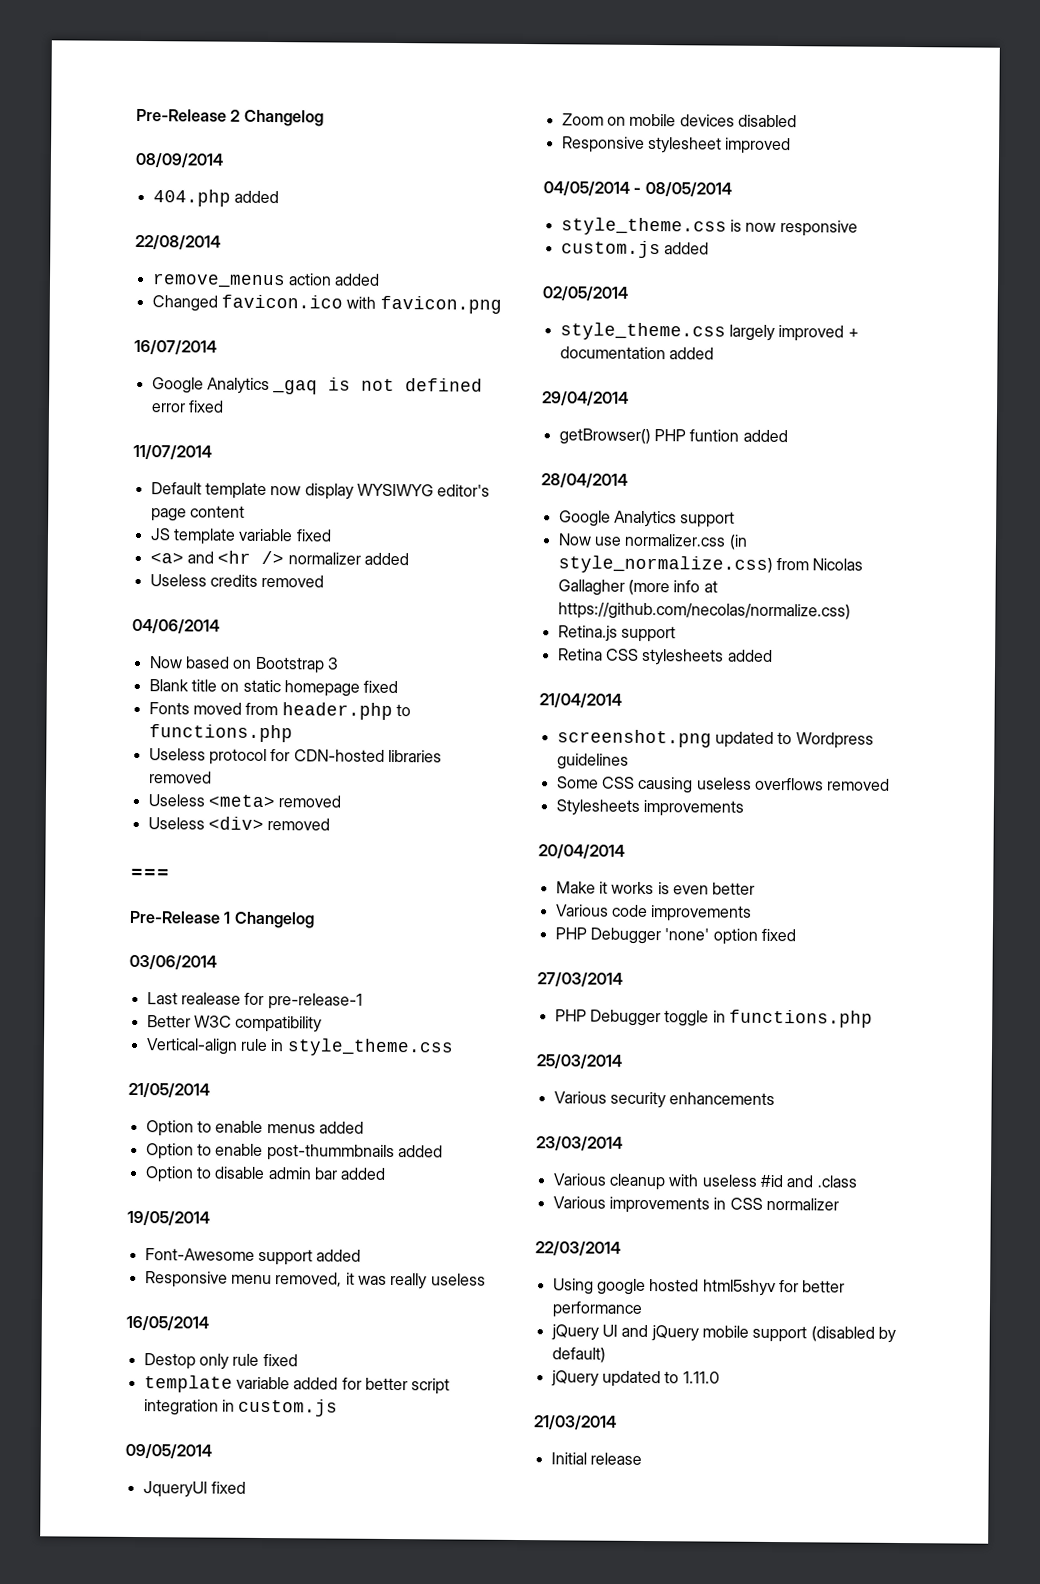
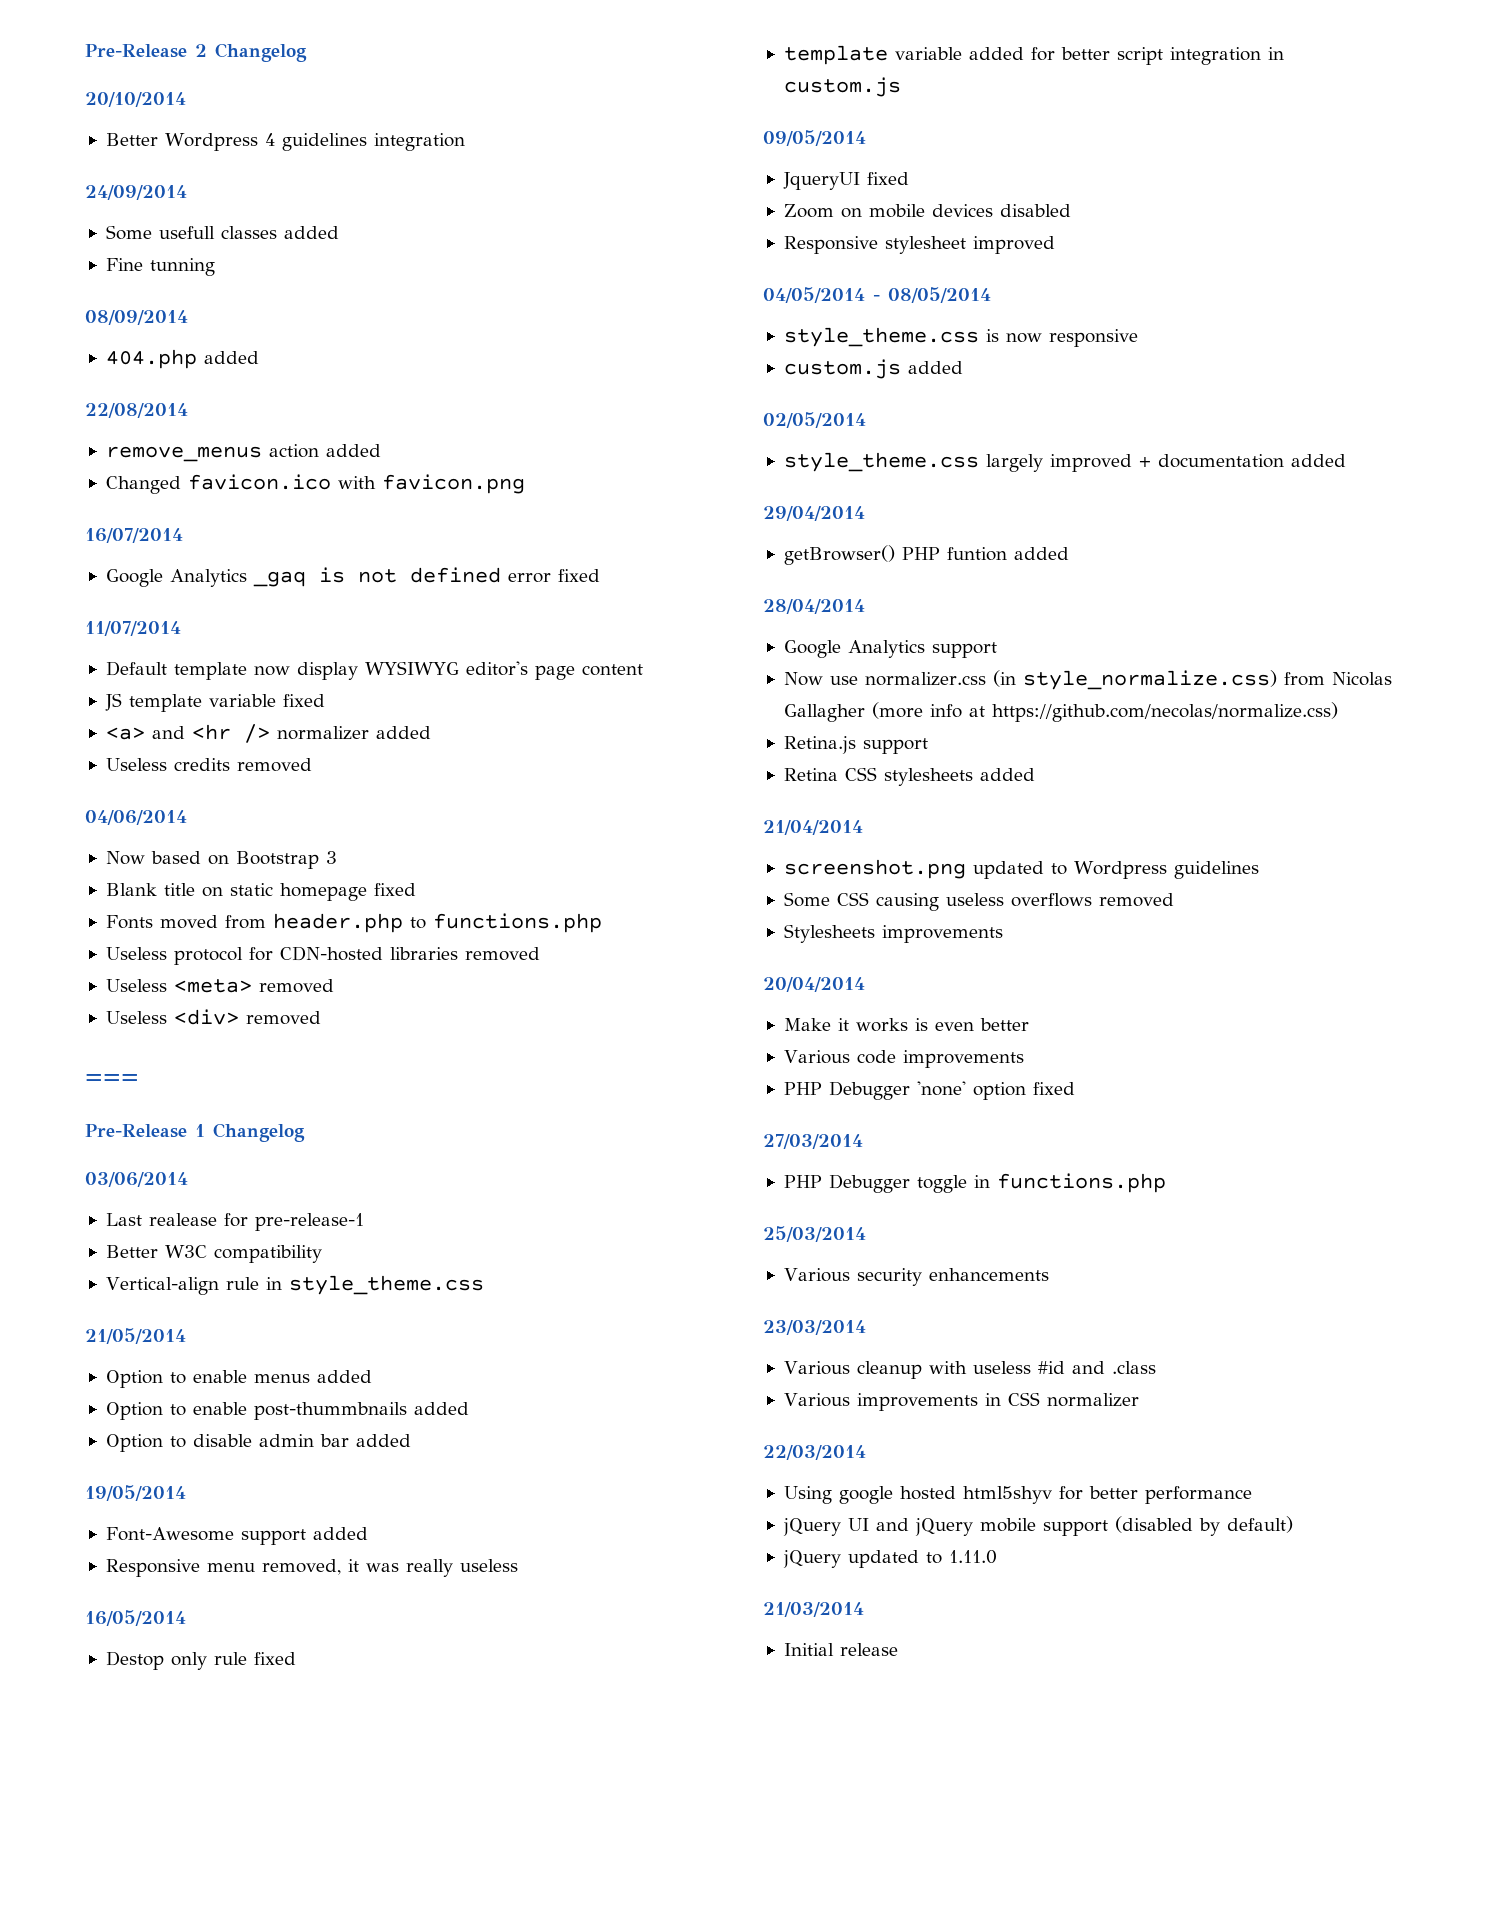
(324, 118) none -> [85,92,186,107] [105,133,465,151] [85,185,187,200] [105,225,339,240] [105,258,215,276] // 20/10/2014 // Better Wordpress 4 guidelines integration // 24/09/2014 // Some usefull classes added // Fine tunning

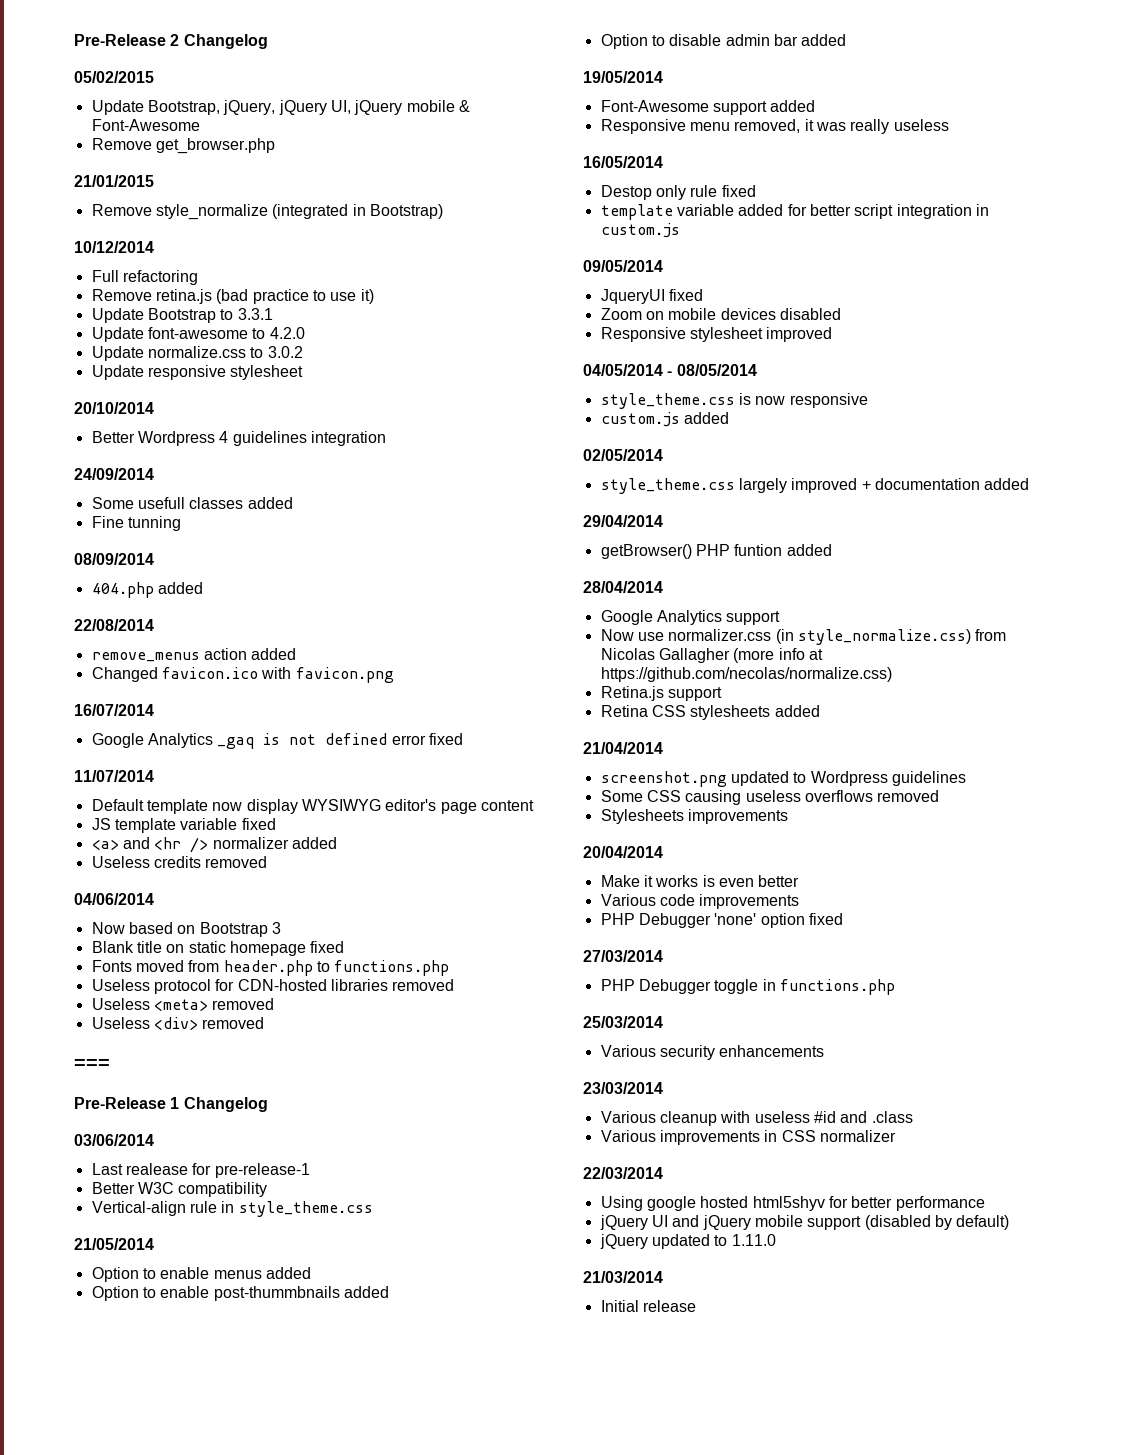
(307, 52) none -> [74,71,154,83] [91,100,470,115] [91,119,200,131] [91,138,275,154] [74,175,154,187] [91,204,443,220] [74,241,154,253] [91,270,198,285] [91,289,374,304] [91,308,273,323] [91,327,305,342] [91,346,303,361] [91,365,304,380] // 05/02/2015 // Update Bootstrap, jQuery, jQuery UI, jQuery mobile & Font-Awesome // Remove get_browser.php // 21/01/2015 // Remove style_normalize (integrated in Bootstrap) // 10/12/2014 // Full refactoring // Remove retina.js (bad practice to use it) // Update Bootstrap to 3.3.1 // Update font-awesome to 4.2.0 // Update normalize.css to 3.0.2 // Update responsive stylesheet

